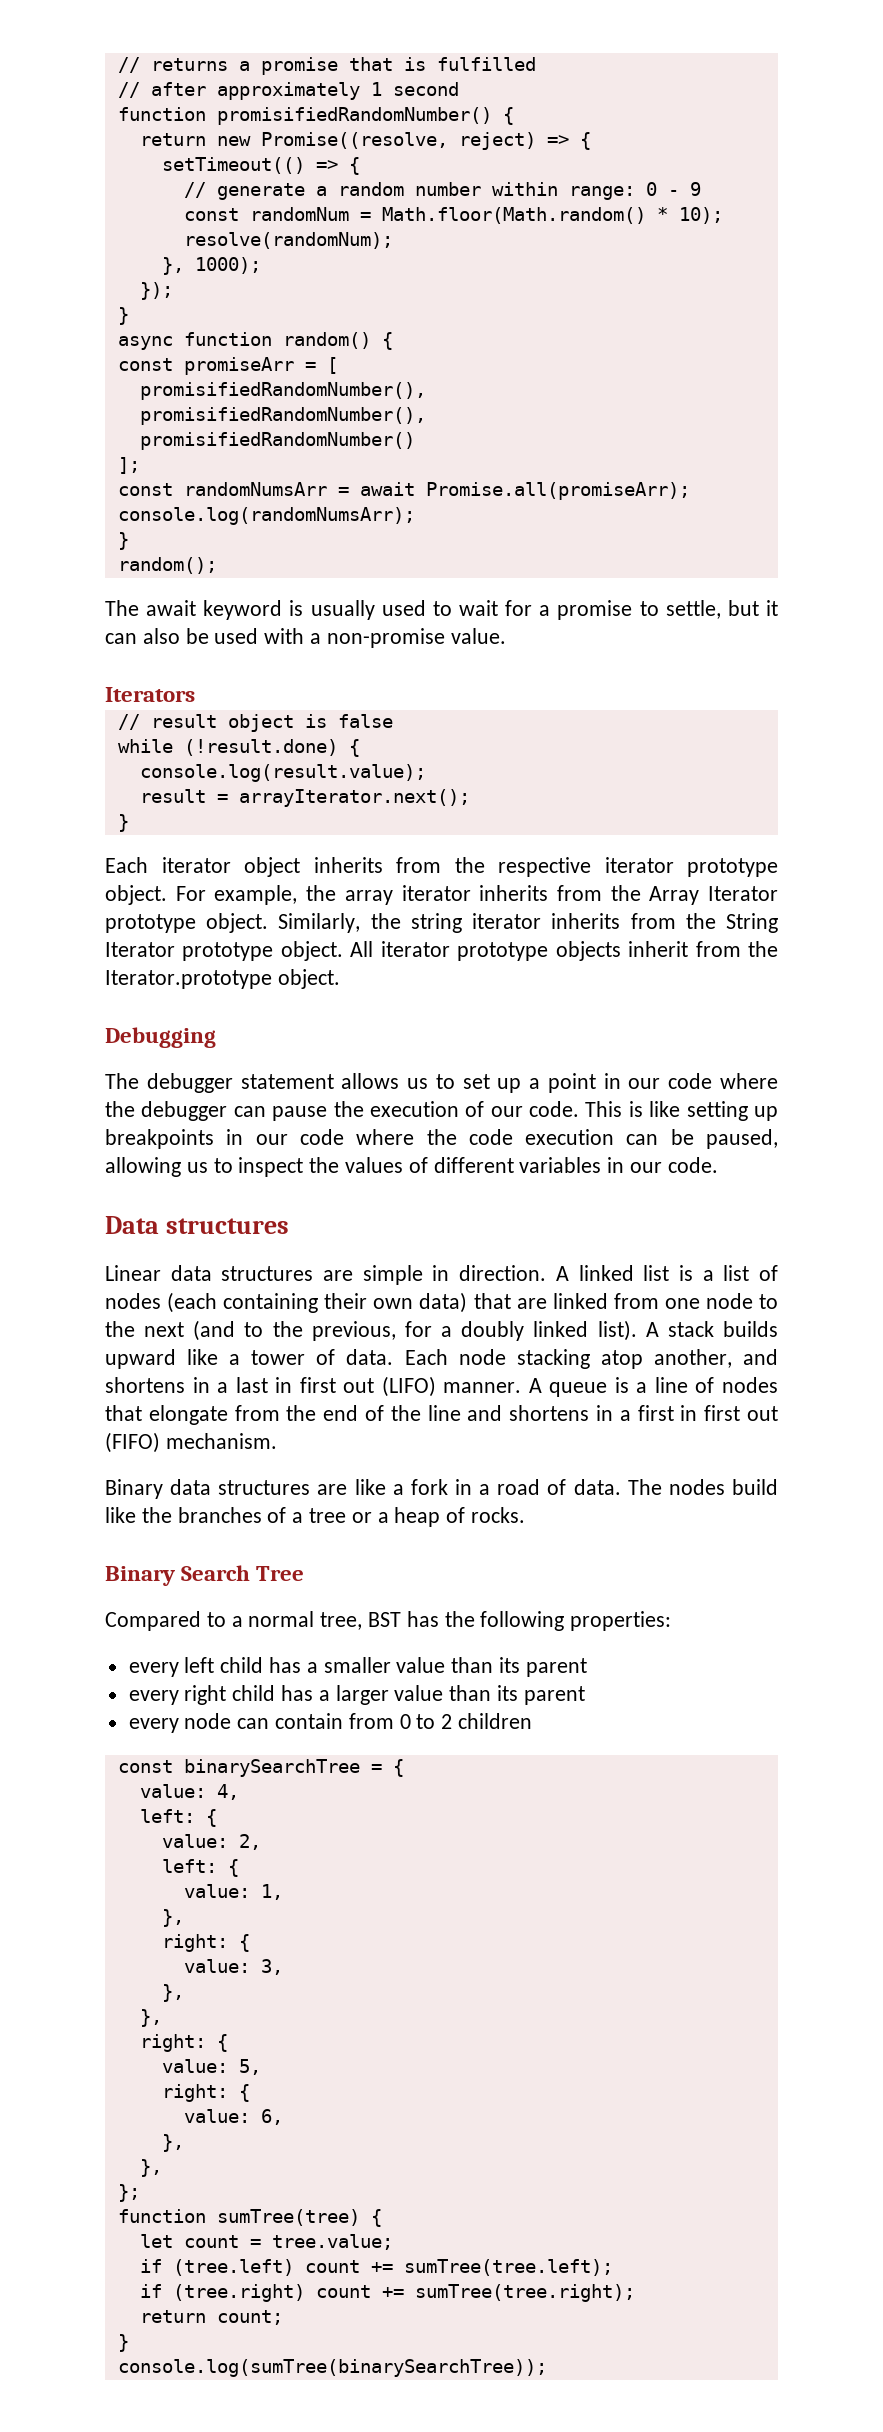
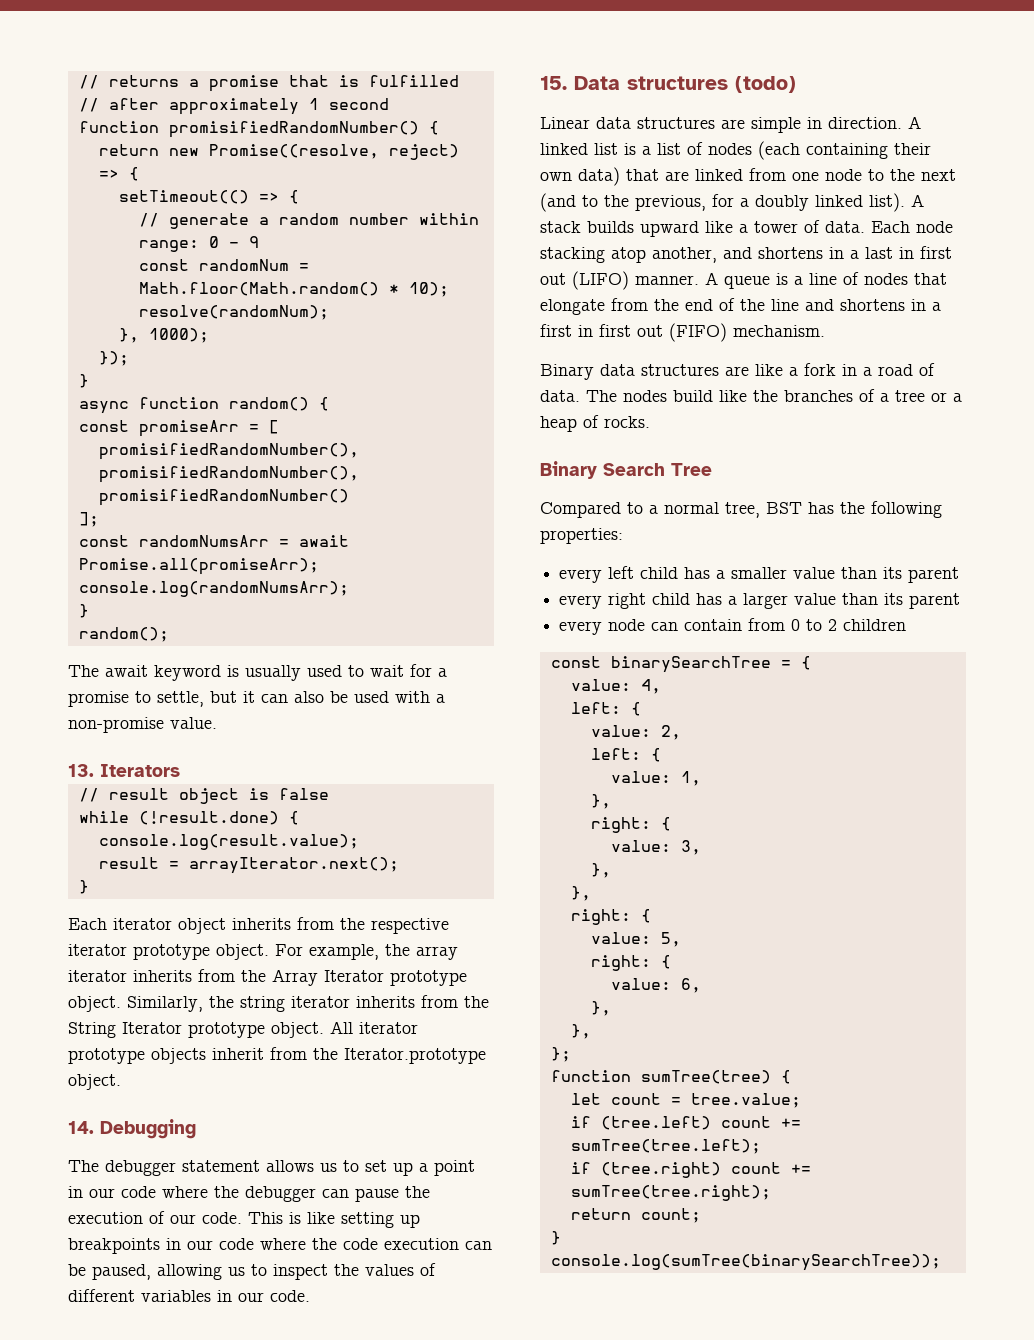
(506, 636) none -> [68,764,94,777] 13.
(340, 979) none -> [68,1121,94,1134] 14.
(718, 1165) none -> [540,76,567,90] 15.
(290, 1226) none -> [735,76,796,93] (todo)

